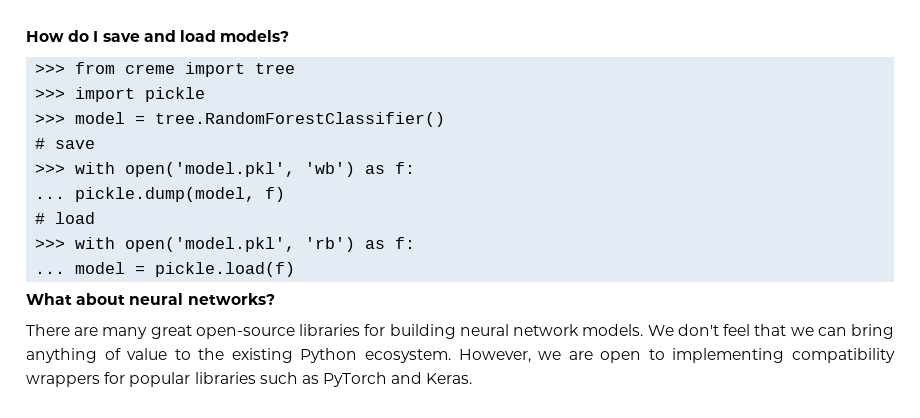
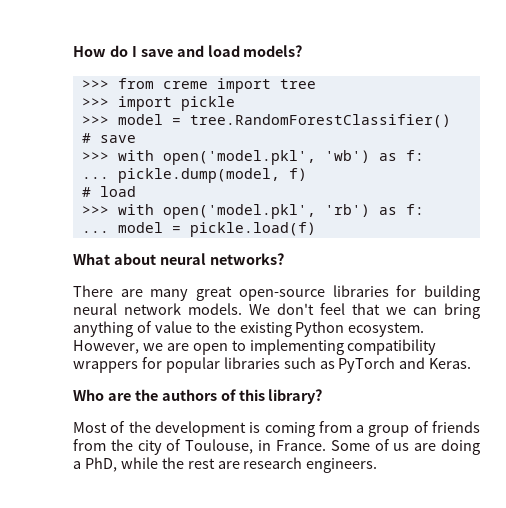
(473, 378) none -> [73,389,323,404] [73,421,481,437] [73,439,480,455] [73,457,378,473] // Who are the authors of this library? // Most of the development is coming from a group of friends from the city of Toulouse, in France. Some of us are doing a PhD, while the rest are research engineers.

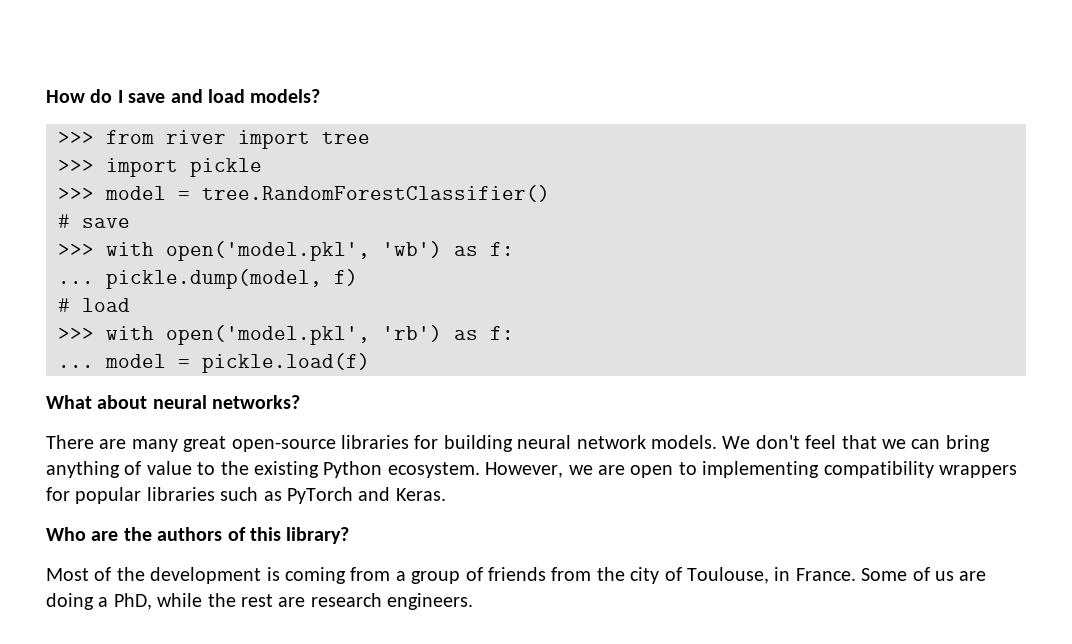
[162,81,208,89] creme -> [166,130,226,144] river

